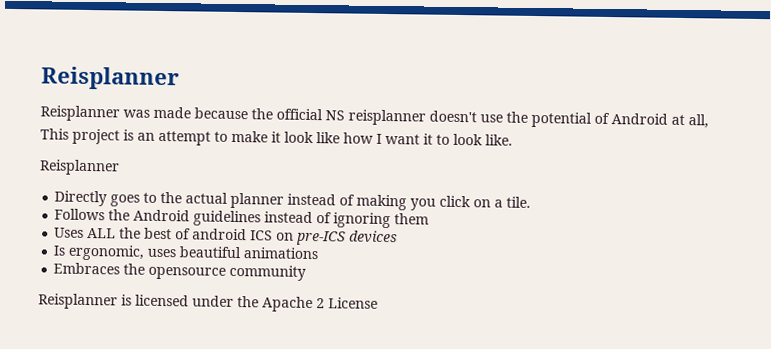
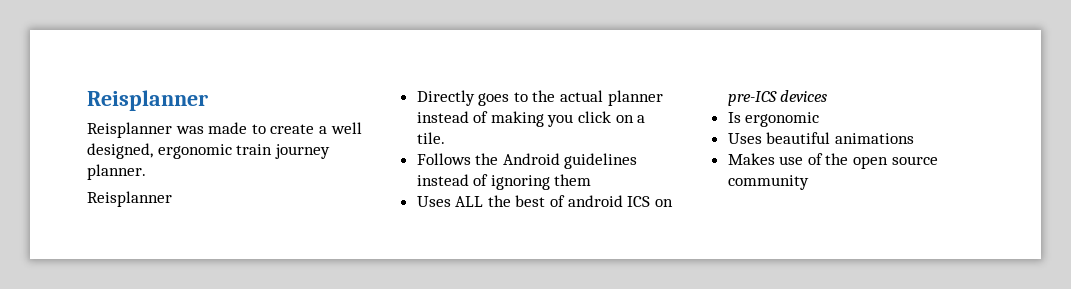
[194,107,709,129] [40,128,513,146] because the official NS reisplanner doesn't use the potential of Android at all, // This project is an attempt to make it look like how I want it to look like. -> [251,122,362,134] [87,143,330,159] [87,164,146,180] to create a well designed, ergonomic train journey planner.
[68,244,177,261] ergonomic, uses -> [745,112,820,127] [727,133,762,144] ergonomic // Uses
[53,262,307,281] [38,293,378,313] Embraces the opensource community // Reisplanner is licensed under the Apache 2 License -> [727,153,938,169] [727,175,809,190] Makes use of the open source community

